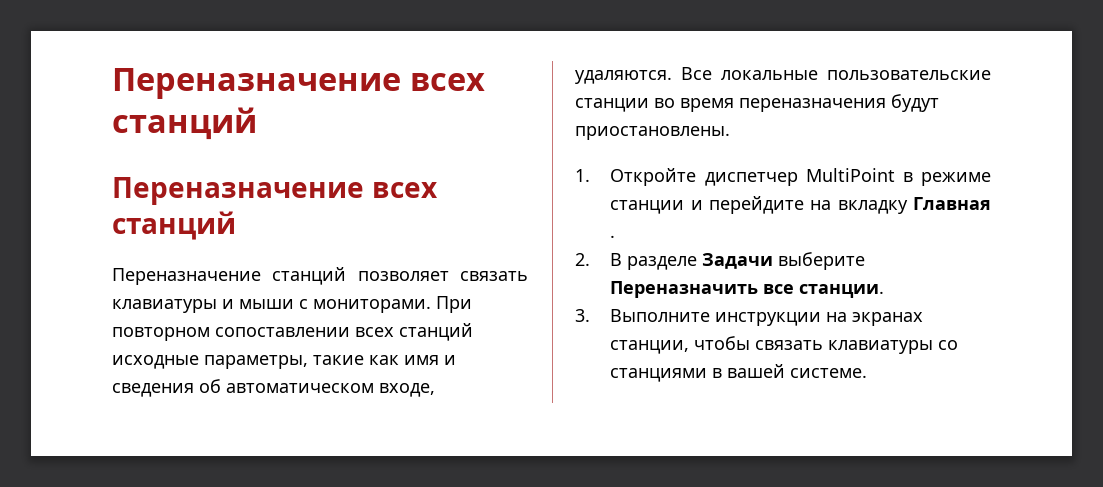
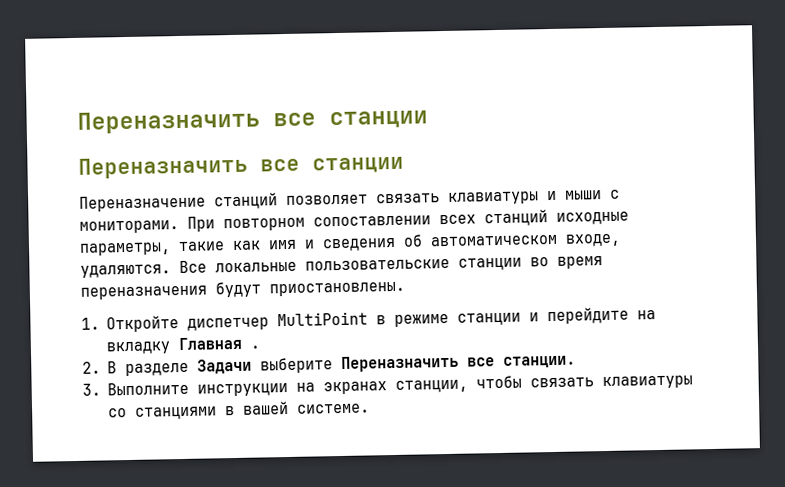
[112,68,485,99] [112,107,257,140] [112,177,438,205] [112,211,236,240] Переназначение всех станций // Переназначение всех станций -> [77,109,428,134] [78,155,404,179] Переназначить все станции // Переназначить все станции

